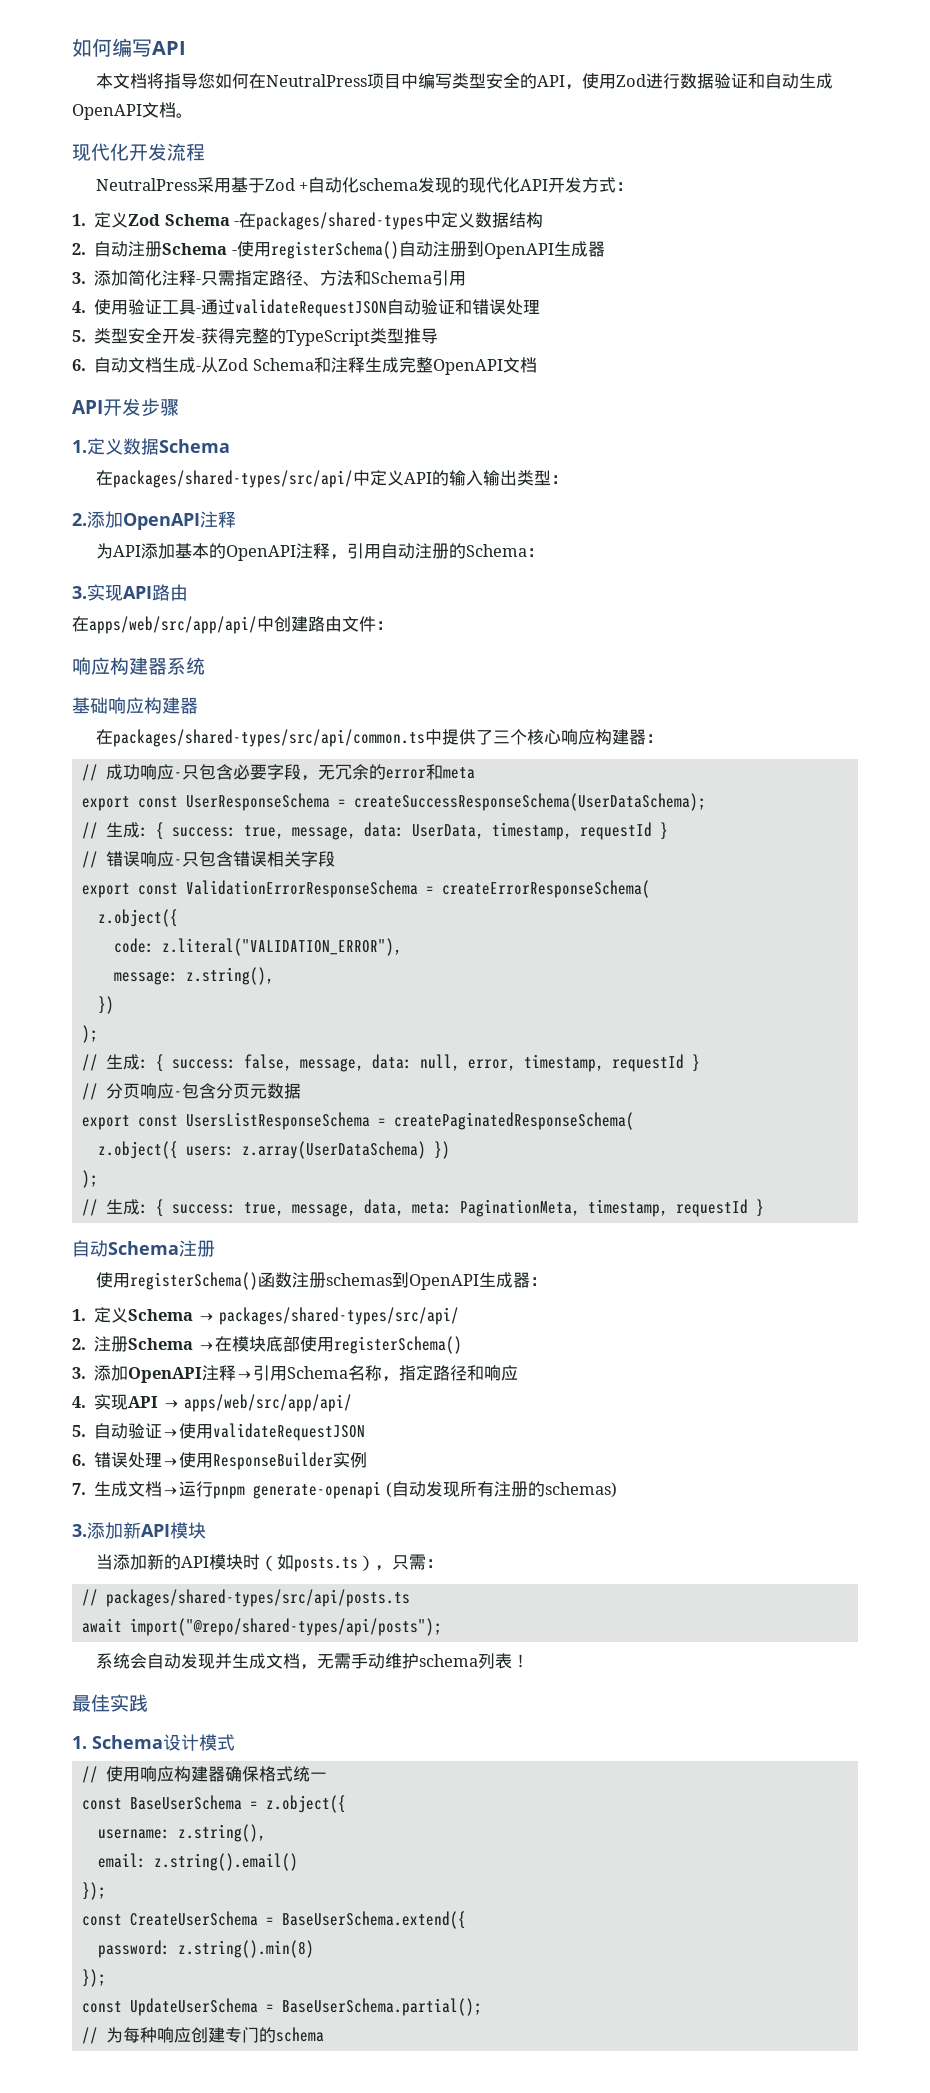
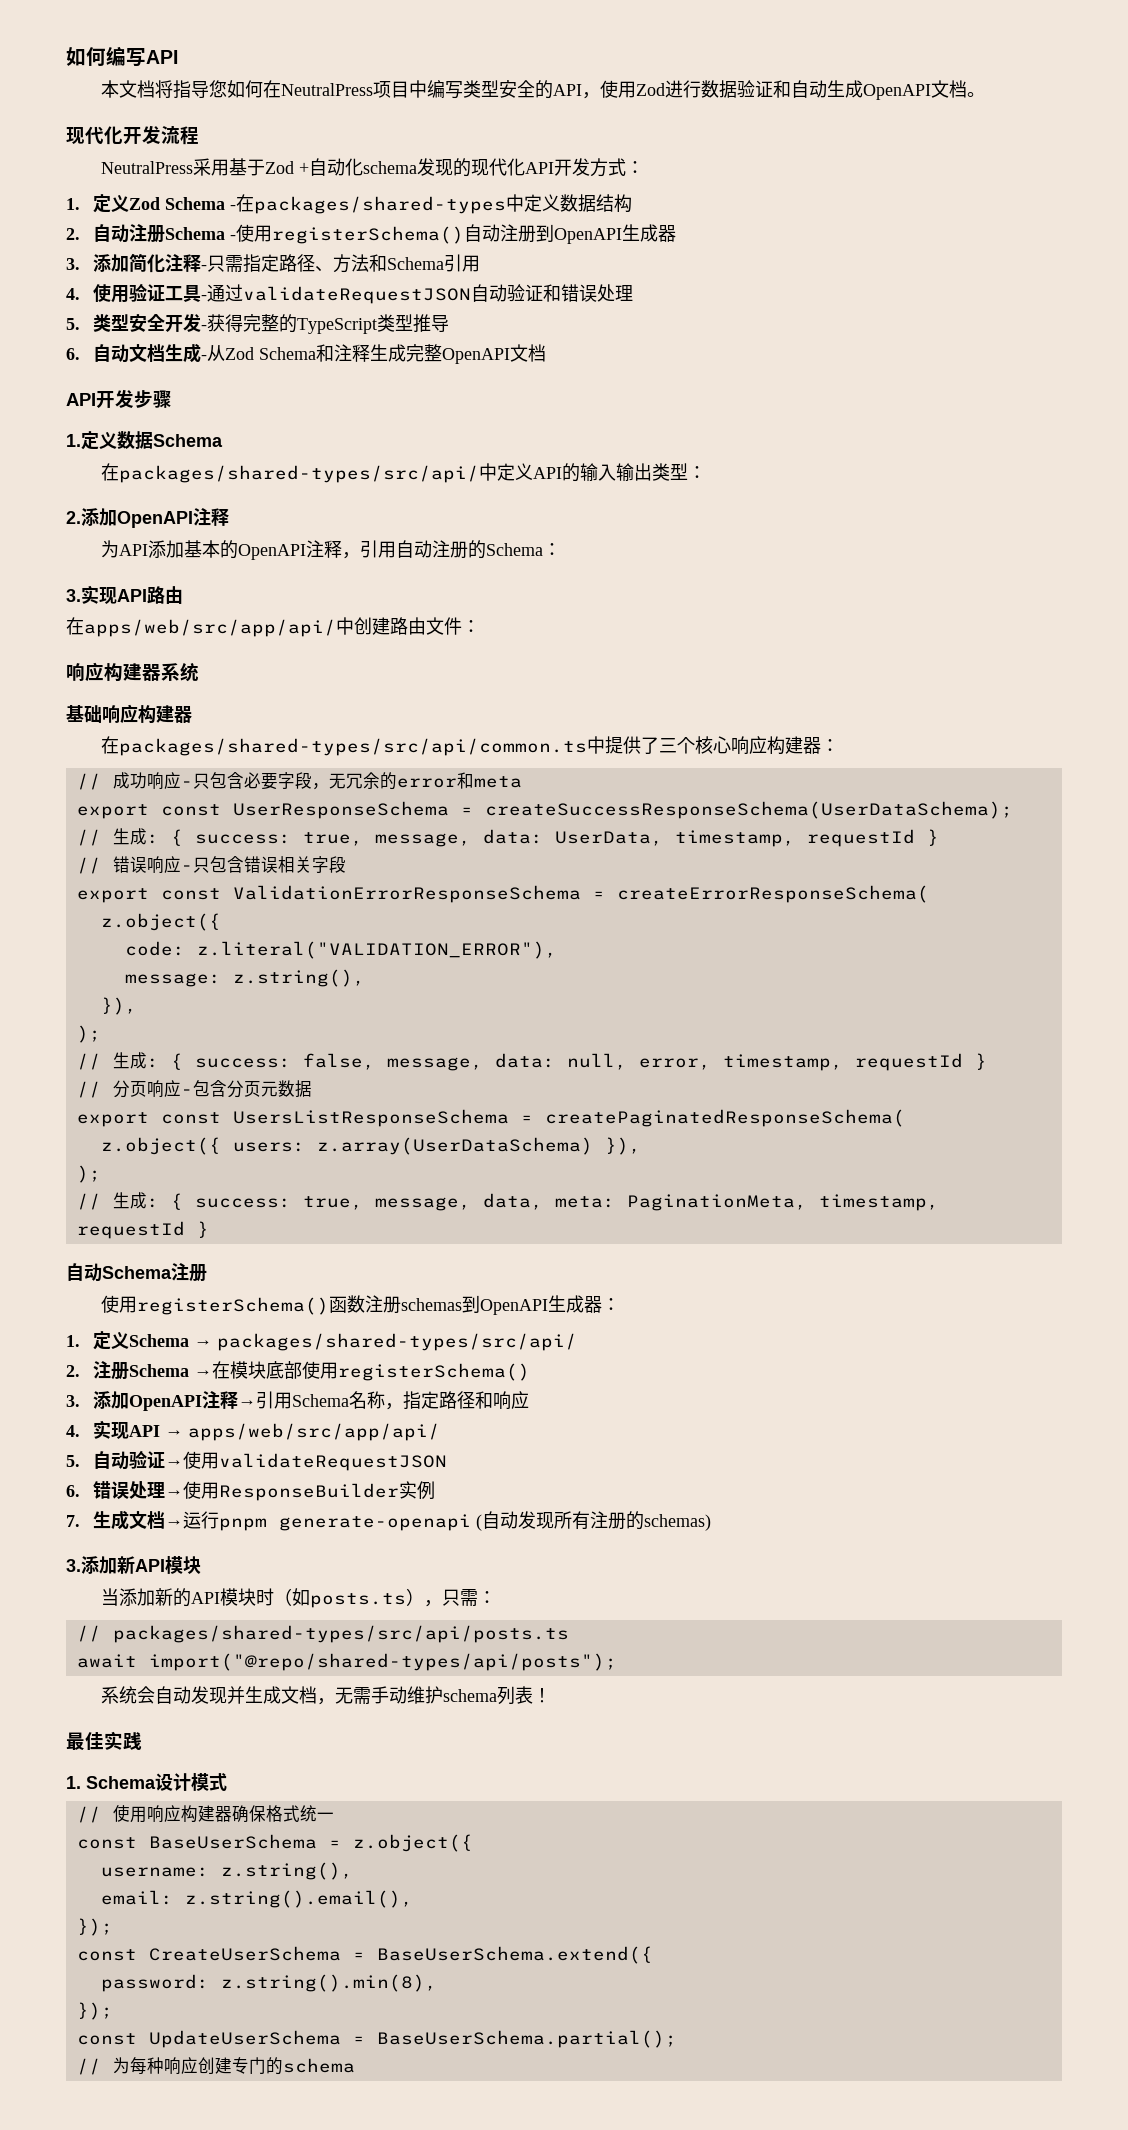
[97,996,114,1014] }) -> [100,997,137,1015] }),
[433,1141,450,1159] }) -> [604,1137,641,1155] }),
[153,1853,298,1871] z.string().email() -> [184,1890,413,1908] z.string().email(),
[177,1940,314,1958] z.string().min(8) -> [220,1974,437,1992] z.string().min(8),

